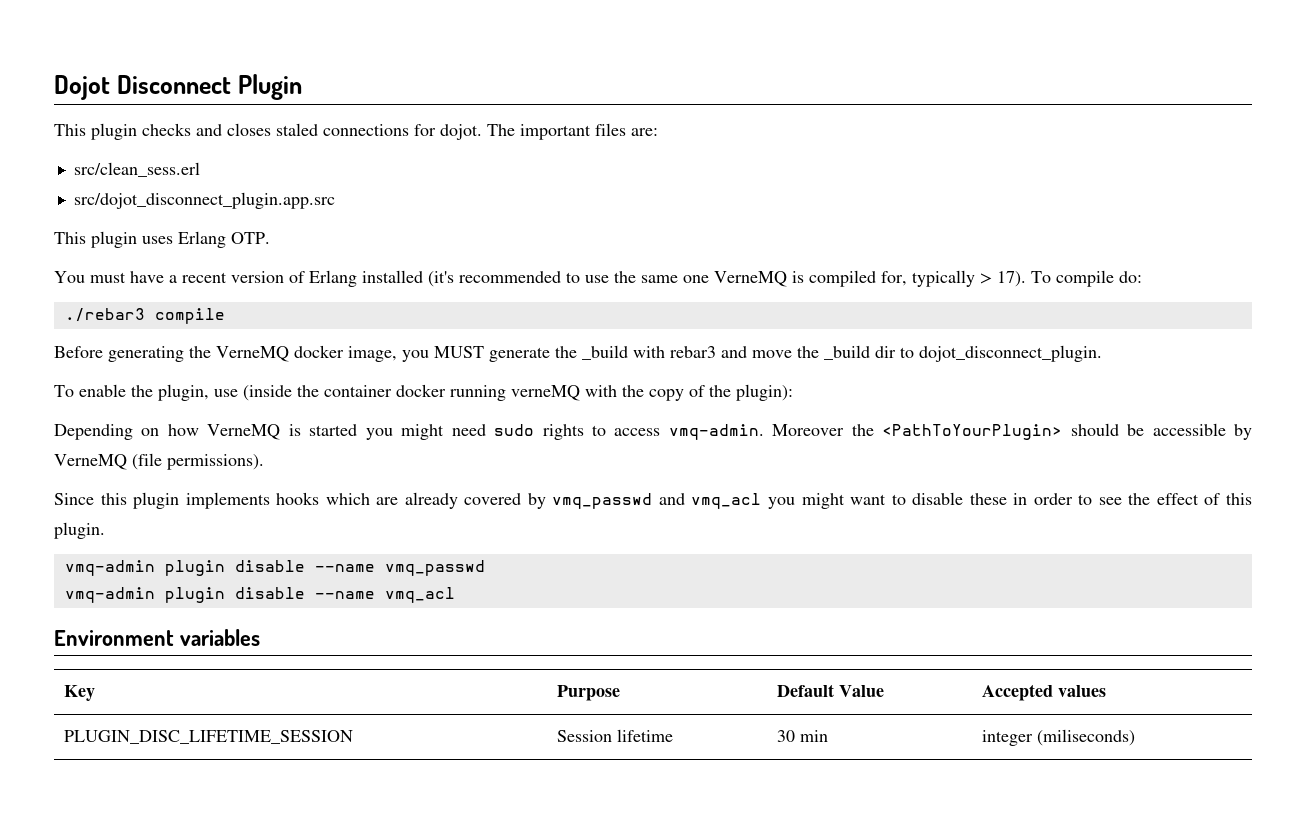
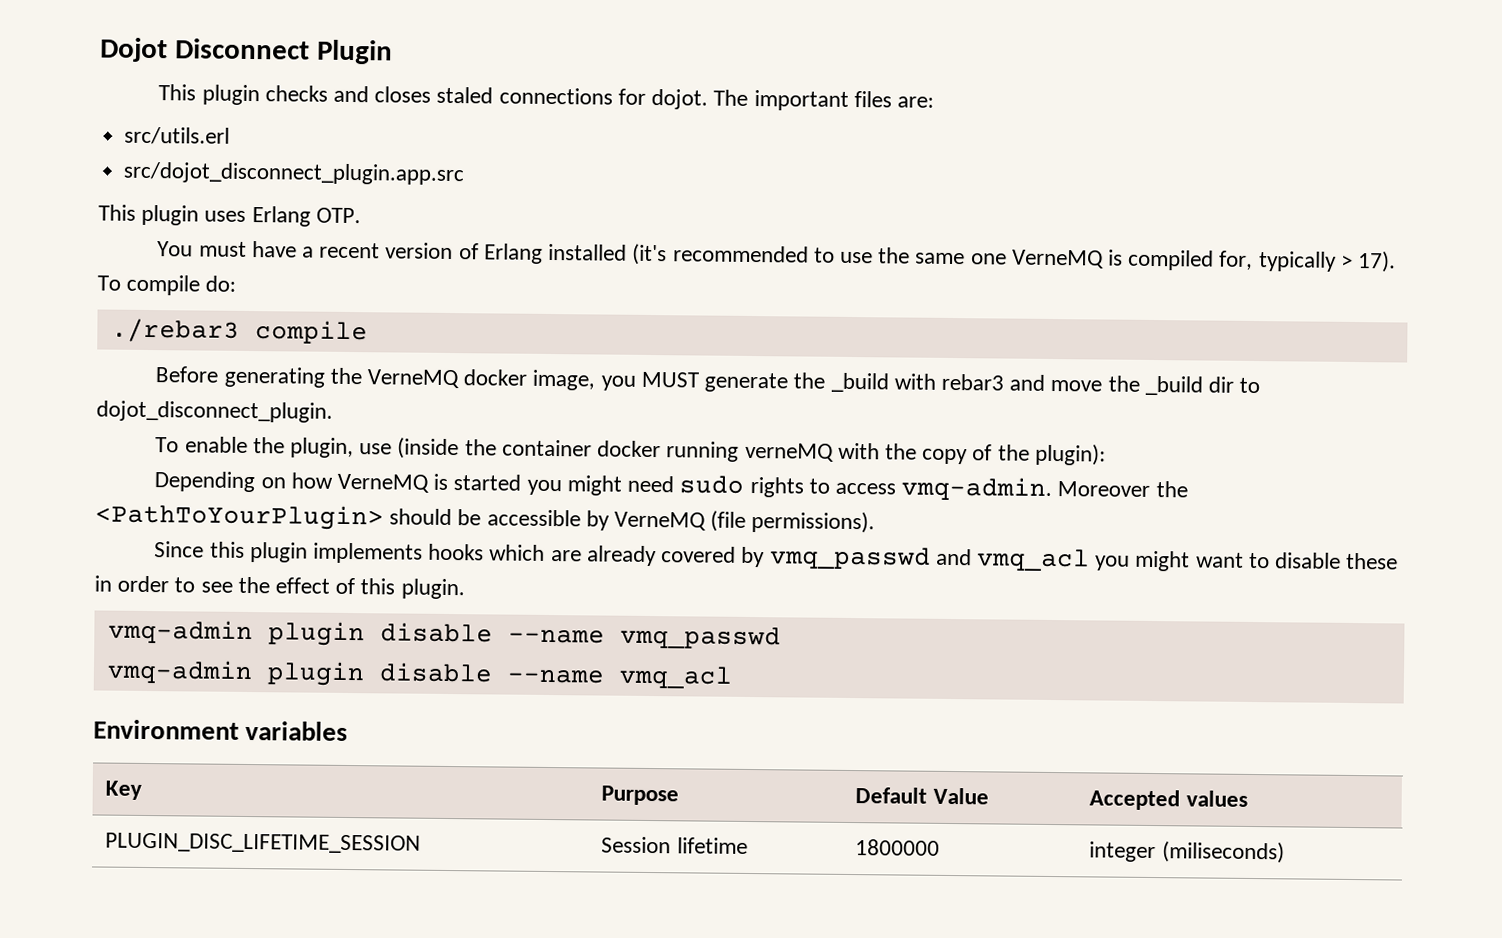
[73,162,200,177] src/clean_sess.erl -> [124,126,231,145] src/utils.erl
[776,730,828,742] 30 min -> [855,839,941,856] 1800000

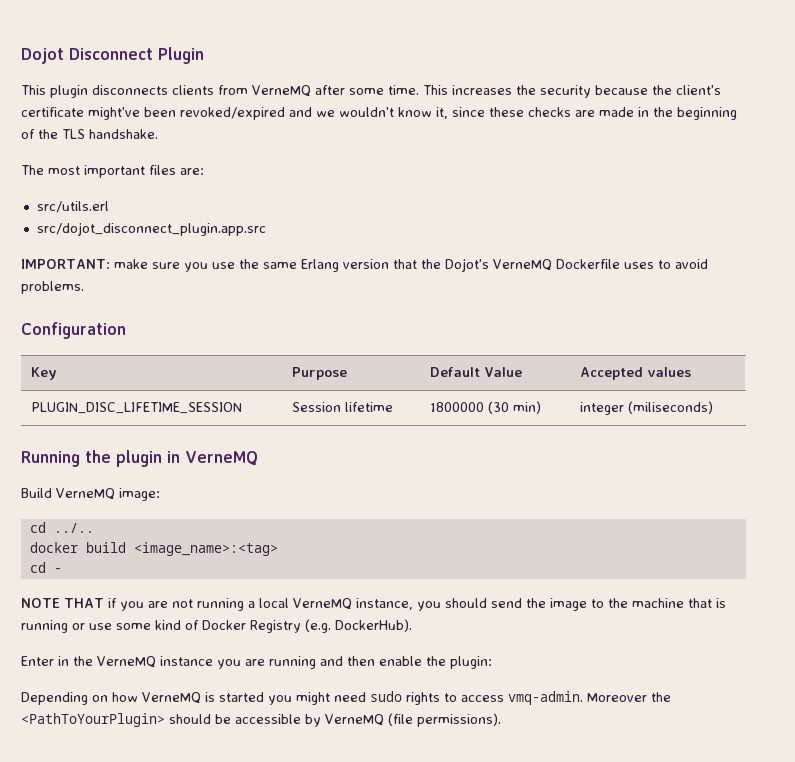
[264,85,749,110] checks and closes staled connections for dojot. The -> [92,85,721,98] [21,107,737,120] [21,129,158,139] [21,165,80,175] disconnects clients from VerneMQ after some time. This increases the security because the client's certificate might've been revoked/expired and we wouldn't know it, since these checks are made in the beginning of the TLS handshake. // The most
[98,204,361,227] [157,241,1397,273] [97,274,237,296] [110,318,368,345] [155,366,1261,396] [96,400,333,423] [155,436,1106,466] This plugin uses Erlang OTP. // You must have a recent version of Erlang installed (it's recommended to use the same one VerneMQ is compiled for, typically > 17). To compile do: // ./rebar3 compile // Before generating the VerneMQ docker image, you MUST generate the _build with rebar3 and move the _build dir to dojot_disconnect_plugin. // To enable the plugin, use (inside the container docker running verneMQ with the copy of the plugin): -> [21,258,708,272] [21,281,84,294] [21,322,126,339] [30,367,57,380] [291,367,347,380] [429,367,522,377] [579,367,691,380] [30,402,242,414] [291,402,393,412] [429,401,541,414] [579,401,713,415] [21,450,258,467] [21,488,160,501] [29,522,94,533] [29,542,278,556] [29,562,62,573] [21,598,726,611] [21,619,412,633] [21,656,492,669] IMPORTANT: make sure you use the same Erlang version that the Dojot's VerneMQ Dockerfile uses to avoid problems. // Configuration // Key | Purpose | Default Value | Accepted values // PLUGIN_DISC_LIFETIME_SESSION | Session lifetime | 1800000 (30 min) | integer (miliseconds) // Running the plugin in VerneMQ // Build VerneMQ image: // cd ../.. // docker build <image_name>:<tag> // cd - // NOTE THAT if you are not running a local VerneMQ instance, you should send the image to the machine that is running or use some kind of Docker Registry (e.g. DockerHub). // Enter in the VerneMQ instance you are running and then enable the plugin:
[154,541,1399,572] [94,575,465,600] [107,619,781,650] [106,659,733,689] [93,719,349,742] [105,780,143,800] [601,785,680,806] [855,787,989,805] [1089,789,1248,811] [105,832,422,854] [601,836,748,854] [855,839,941,856] [1089,841,1285,864] // Since this plugin implements hooks which are already covered by vmq_passwd and vmq_acl you might want to disable these in order to see the effect of this plugin. // vmq-admin plugin disable --name vmq_passwd // vmq-admin plugin disable --name vmq_acl // Environment variables // Key | Purpose | Default Value | Accepted values // PLUGIN_DISC_LIFETIME_SESSION | Session lifetime | 1800000 | integer (miliseconds) -> (501, 720) none

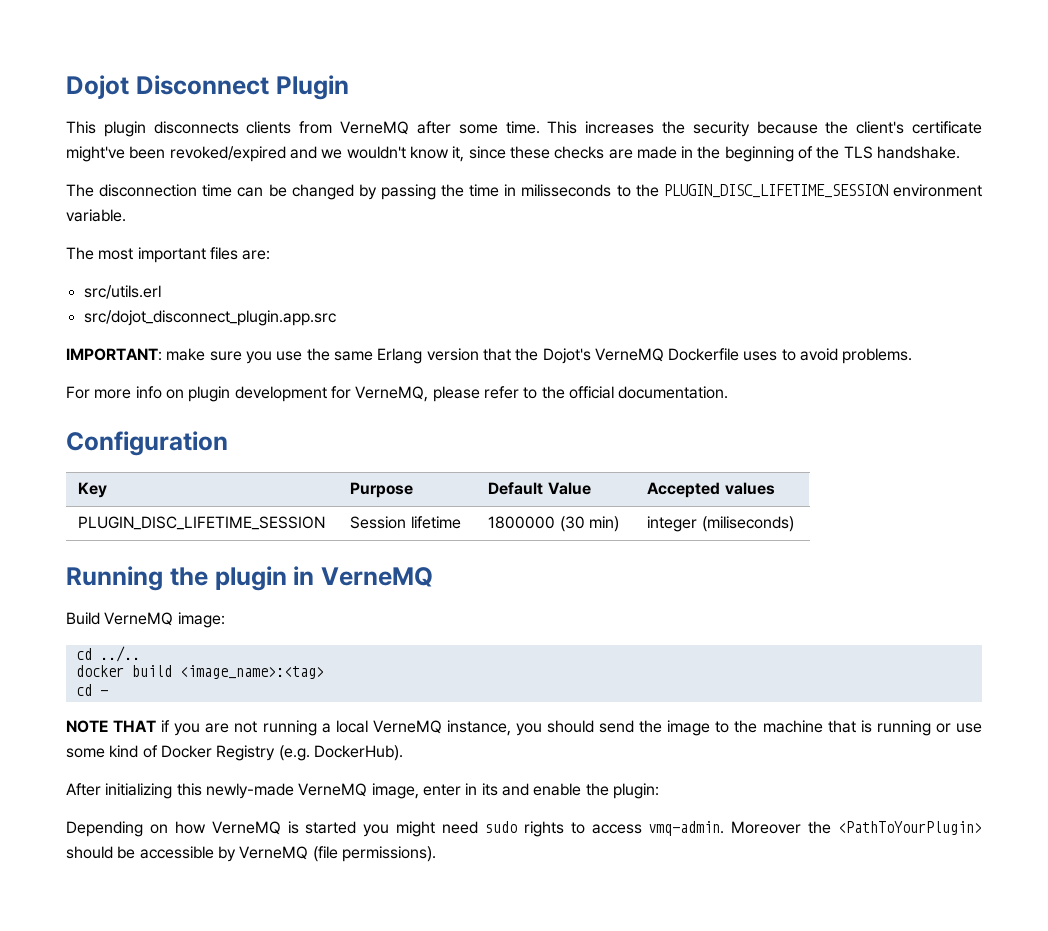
(158, 134) none -> [66,184,982,200] [66,209,126,222] // The disconnection time can be changed by passing the time in milisseconds to the PLUGIN_DISC_LIFETIME_SESSION environment variable.
(84, 287) none -> [66,386,729,402] // For more info on plugin development for VerneMQ, please refer to the official documentation.
[21,656,375,669] Enter in the VerneMQ instance you are running and then -> [66,783,529,799] After initializing this newly-made VerneMQ image, enter in its and

